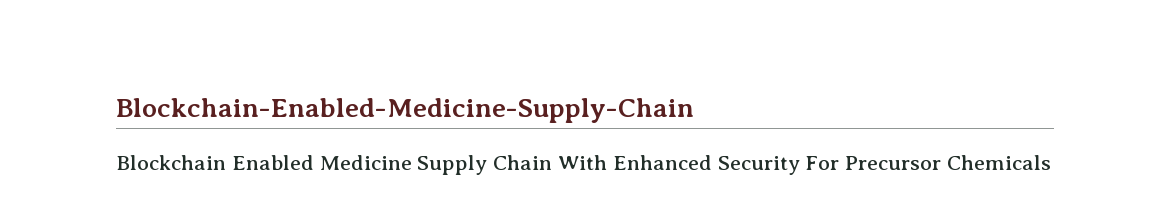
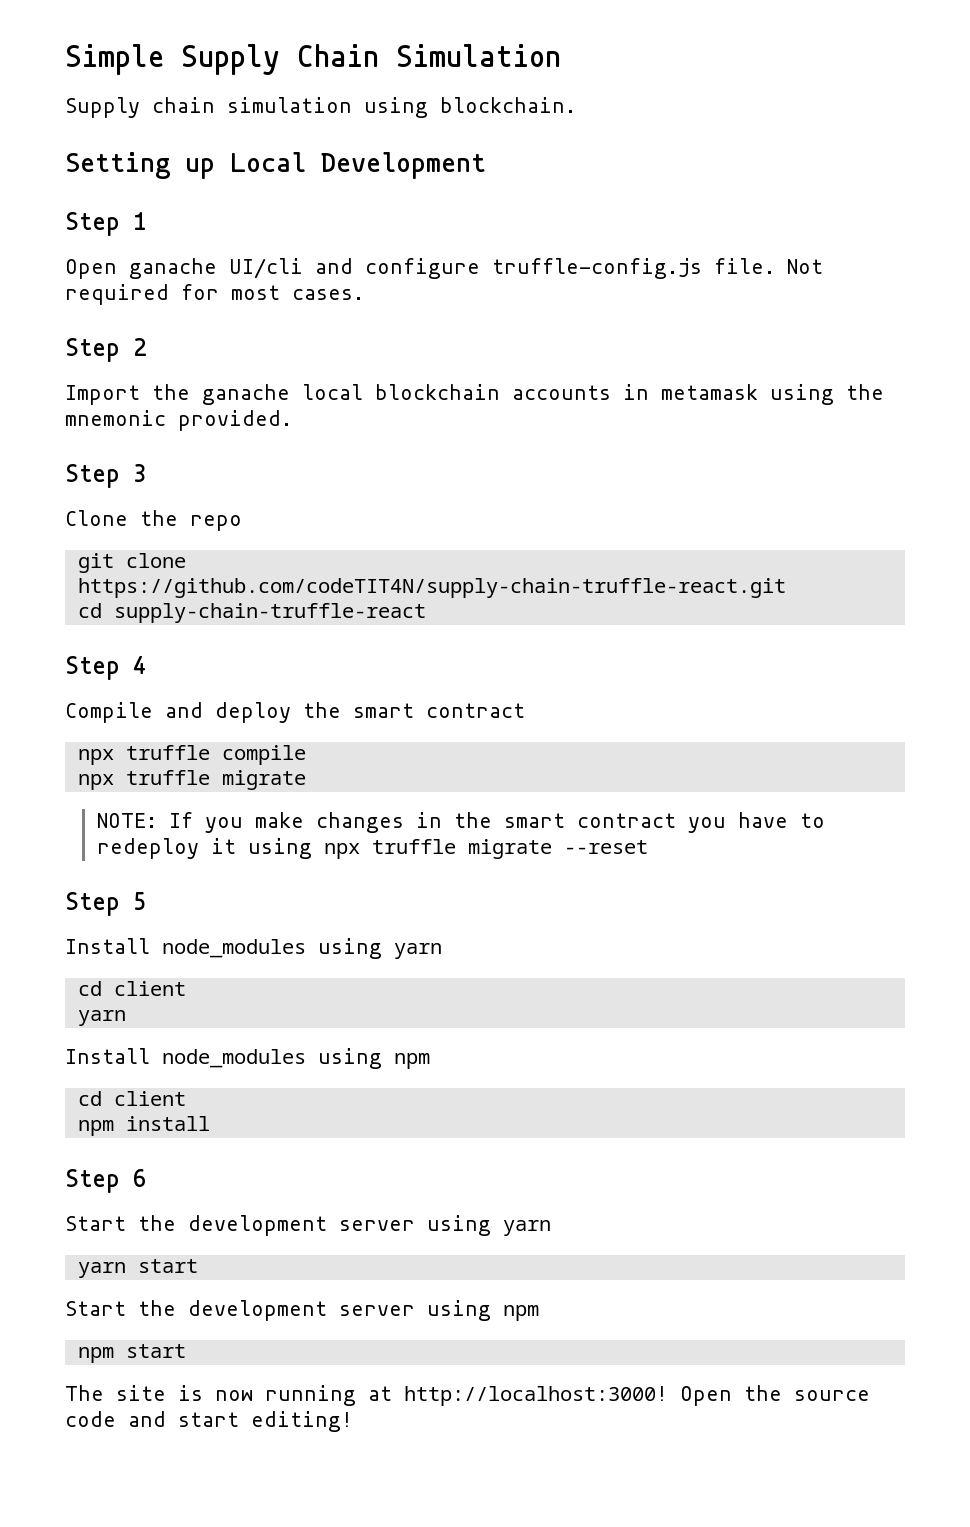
[116,98,694,123] [116,155,1052,175] Blockchain-Enabled-Medicine-Supply-Chain // Blockchain Enabled Medicine Supply Chain With Enhanced Security For Precursor Chemicals -> [65,44,561,75] [65,97,576,118] [65,152,486,179] [65,212,146,236] [65,258,823,279] [65,284,364,305] [65,338,146,362] [65,384,884,405] [65,410,292,431] [65,464,146,488] [65,510,242,531] [77,553,186,573] [77,578,786,598] [77,603,426,623] [65,656,146,680] [65,702,525,723] [77,745,306,765] [77,770,306,790] [96,812,825,833] [96,838,648,859] [65,892,146,916] [65,938,442,959] [77,981,186,996] [77,1010,126,1026] [65,1048,430,1069] [77,1091,186,1106] [77,1116,210,1136] [65,1169,146,1193] [65,1215,551,1236] [77,1259,198,1278] [65,1300,539,1321] [77,1344,186,1363] [65,1385,870,1406] [65,1411,353,1432] Simple Supply Chain Simulation // Supply chain simulation using blockchain. // Setting up Local Development // Step 1 // Open ganache UI/cli and configure truffle-config.js file. Not required for most cases. // Step 2 // Import the ganache local blockchain accounts in metamask using the mnemonic provided. // Step 3 // Clone the repo // git clone https://github.com/codeTIT4N/supply-chain-truffle-react.git // cd supply-chain-truffle-react // Step 4 // Compile and deploy the smart contract // npx truffle compile // npx truffle migrate // NOTE: If you make changes in the smart contract you have to redeploy it using npx truffle migrate --reset // Step 5 // Install node_modules using yarn // cd client // yarn // Install node_modules using npm // cd client // npm install // Step 6 // Start the development server using yarn // yarn start // Start the development server using npm // npm start // The site is now running at http://localhost:3000! Open the source code and start editing!

